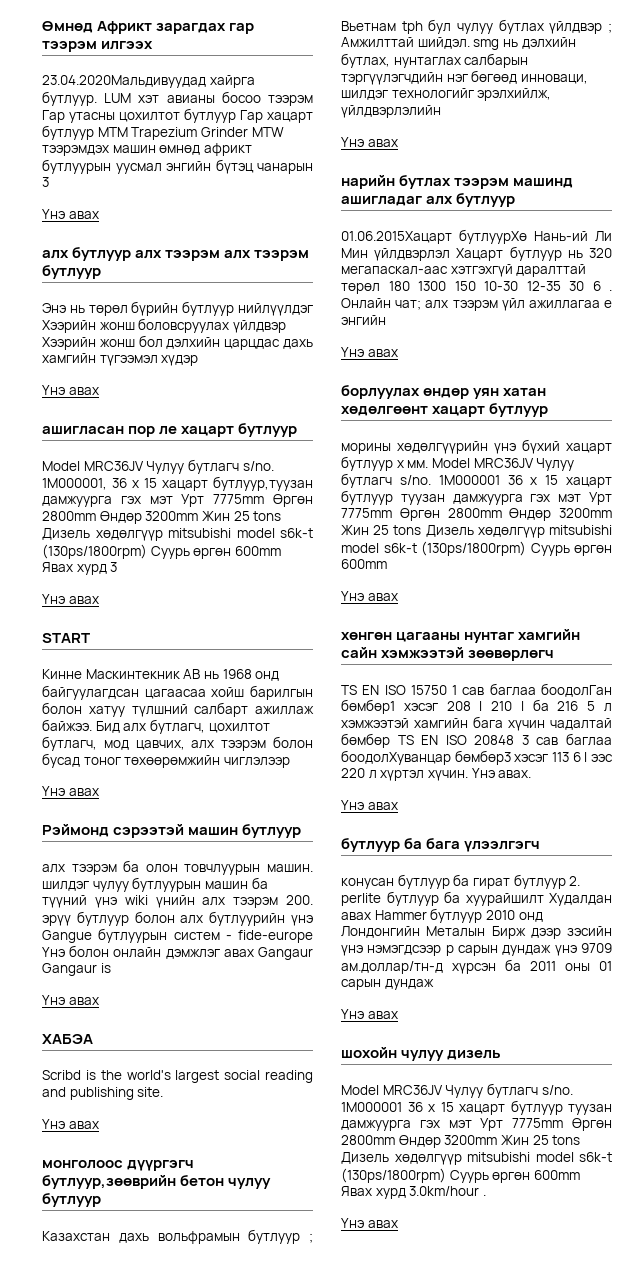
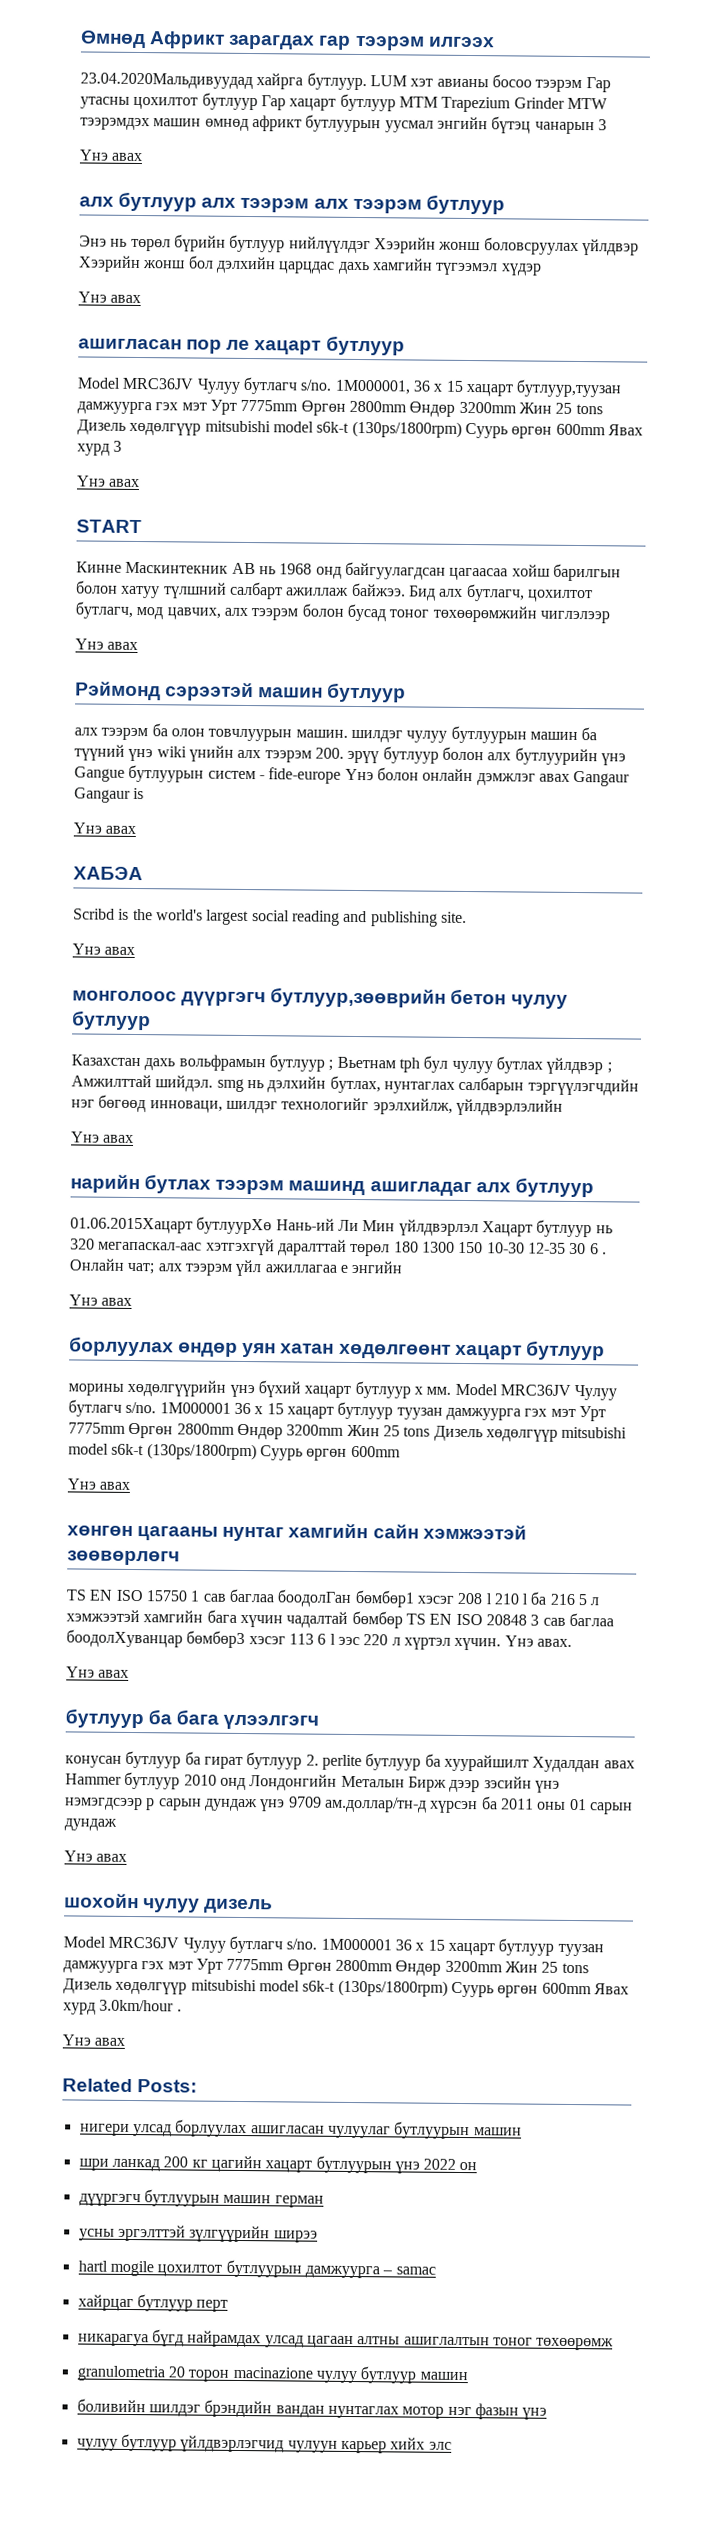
(398, 1224) none -> [62,2078,198,2093] [79,2119,522,2140] [78,2155,478,2174] [78,2189,324,2208] [78,2224,318,2243] [77,2259,436,2279] [77,2294,229,2312] [77,2329,615,2351] [76,2365,468,2384] [76,2398,548,2420] [76,2433,452,2454] // Related Posts: // нигери улсад борлуулах ашигласан чулуулаг бутлуурын машин // шри ланкад 200 кг цагийн хацарт бутлуурын үнэ 2022 он // дүүргэгч бутлуурын машин герман // усны эргэлттэй зүлгүүрийн ширээ // hartl mogile цохилтот бутлуурын дамжуурга – samac // хайрцаг бутлуур перт // никарагуа бүгд найрамдах улсад цагаан алтны ашиглалтын тоног төхөөрөмж // granulometria 20 торон macinazione чулуу бутлуур машин // боливийн шилдэг брэндийн вандан нунтаглах мотор нэг фазын үнэ // чулуу бутлуур үйлдвэрлэгчид чулуун карьер хийх элс

